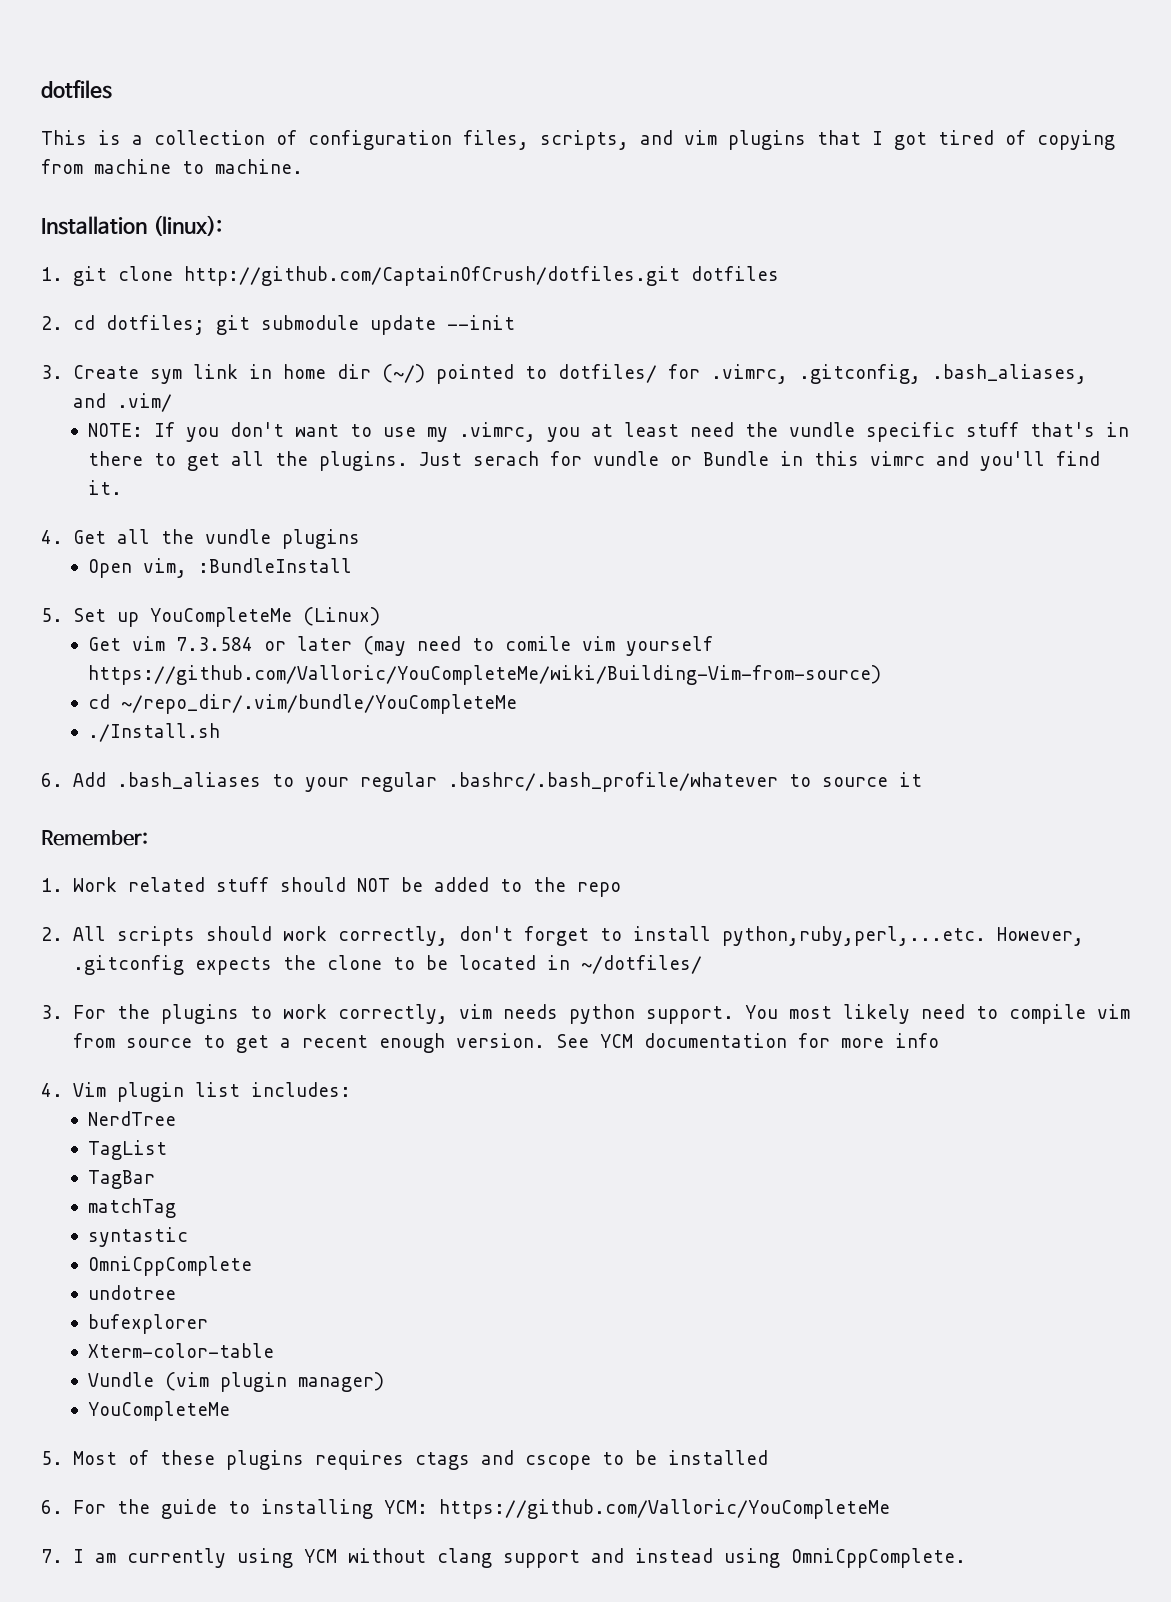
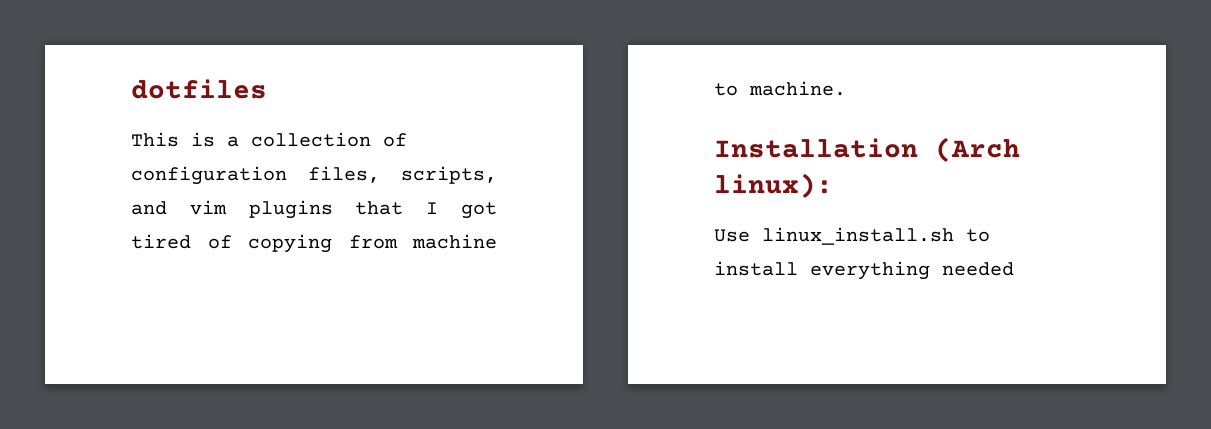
[152,215,222,236] [41,266,779,286] [41,315,515,335] [41,364,1087,384] [72,393,172,412] [88,422,1130,442] [88,451,1101,471] [88,480,123,495] [41,529,360,549] [88,558,353,578] [41,607,380,627] [88,636,714,656] [88,665,882,685] [88,694,518,714] [88,723,221,742] [41,772,922,792] [41,830,148,846] [41,877,621,897] [41,926,1084,946] [72,955,702,975] [41,1004,1130,1024] [72,1033,939,1053] [41,1082,351,1102] [88,1111,177,1126] [88,1140,168,1160] [88,1170,156,1189] [88,1198,177,1218] [88,1227,189,1247] [88,1256,253,1276] [88,1285,177,1300] [88,1314,209,1334] [88,1343,275,1358] [88,1372,385,1392] [88,1401,231,1421] [41,1450,768,1470] [41,1499,890,1519] [41,1548,966,1568] (linux): // 1. git clone http://github.com/CaptainOfCrush/dotfiles.git dotfiles // 2. cd dotfiles; git submodule update --init // 3. Create sym link in home dir (~/) pointed to dotfiles/ for .vimrc, .gitconfig, .bash_aliases, and .vim/ // NOTE: If you don't want to use my .vimrc, you at least need the vundle specific stuff that's in there to get all the plugins. Just serach for vundle or Bundle in this vimrc and you'll find it. // 4. Get all the vundle plugins // Open vim, :BundleInstall // 5. Set up YouCompleteMe (Linux) // Get vim 7.3.584 or later (may need to comile vim yourself https://github.com/Valloric/YouCompleteMe/wiki/Building-Vim-from-source) // cd ~/repo_dir/.vim/bundle/YouCompleteMe // ./Install.sh // 6. Add .bash_aliases to your regular .bashrc/.bash_profile/whatever to source it // Remember: // 1. Work related stuff should NOT be added to the repo // 2. All scripts should work correctly, don't forget to install python,ruby,perl,...etc. However, .gitconfig expects the clone to be located in ~/dotfiles/ // 3. For the plugins to work correctly, vim needs python support. You most likely need to compile vim from source to get a recent enough version. See YCM documentation for more info // 4. Vim plugin list includes: // NerdTree // TagList // TagBar // matchTag // syntastic // OmniCppComplete // undotree // bufexplorer // Xterm-color-table // Vundle (vim plugin manager) // YouCompleteMe // 5. Most of these plugins requires ctags and cscope to be installed // 6. For the guide to installing YCM: https://github.com/Valloric/YouCompleteMe // 7. I am currently using YCM without clang support and instead using OmniCppComplete. -> [935,137,1020,162] [714,173,833,198] [714,227,990,245] [714,261,1014,280] (Arch linux): // Use linux_install.sh to install everything needed

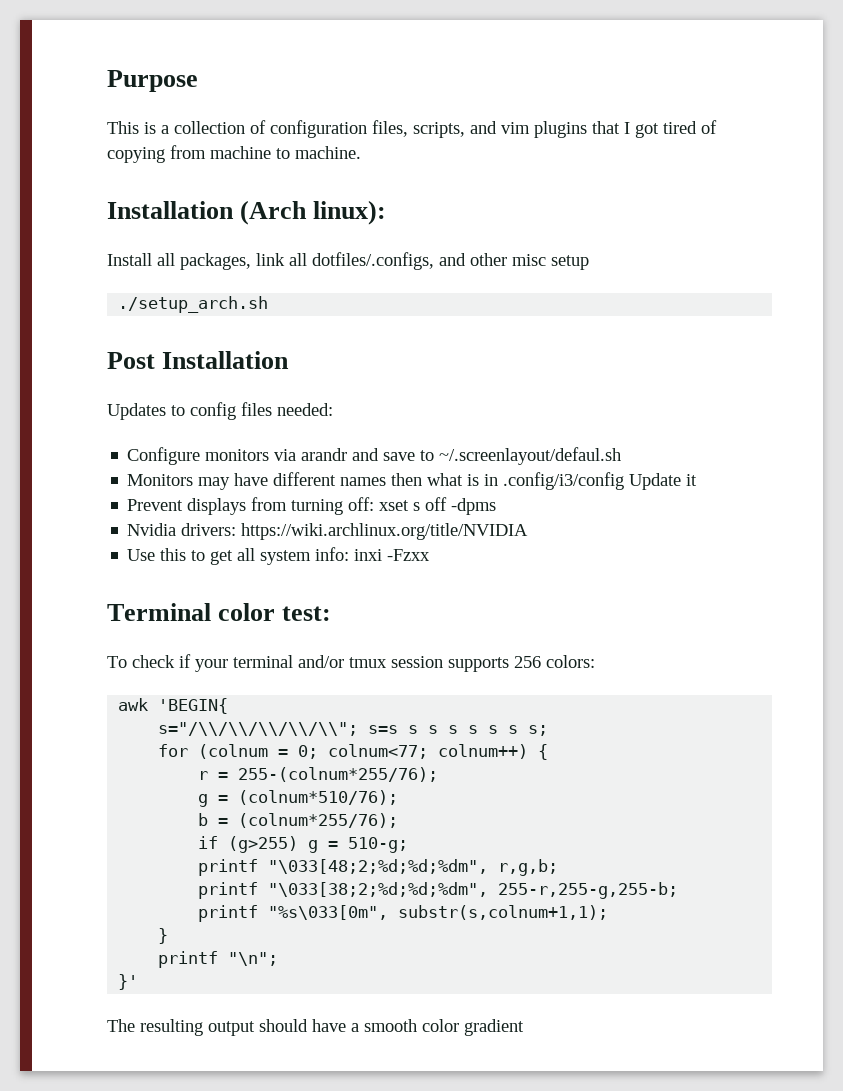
[131,79,267,99] dotfiles -> [107,70,198,92] Purpose
[714,227,990,245] [714,261,1014,280] Use linux_install.sh to install everything needed -> [107,252,589,270] [118,296,269,313] [107,351,290,369] [107,402,333,420] [127,447,622,465] [127,472,698,490] [127,497,497,515] [127,523,529,540] [127,547,431,565] [107,603,332,621] [107,654,595,672] [118,698,229,714] [158,722,549,736] [158,744,549,760] [198,767,439,782] [198,790,399,807] [198,813,399,828] [198,836,409,853] [198,859,559,876] [198,882,679,899] [198,905,609,922] [158,928,169,944] [158,951,279,968] [118,974,139,990] [107,1019,524,1036] Install all packages, link all dotfiles/.configs, and other misc setup // ./setup_arch.sh // Post Installation // Updates to config files needed: // Configure monitors via arandr and save to ~/.screenlayout/defaul.sh // Monitors may have different names then what is in .config/i3/config Update it // Prevent displays from turning off: xset s off -dpms // Nvidia drivers: https://wiki.archlinux.org/title/NVIDIA // Use this to get all system info: inxi -Fzxx // Terminal color test: // To check if your terminal and/or tmux session supports 256 colors: // awk 'BEGIN{ // s="/\\/\\/\\/\\/\\"; s=s s s s s s s s; // for (colnum = 0; colnum<77; colnum++) { // r = 255-(colnum*255/76); // g = (colnum*510/76); // b = (colnum*255/76); // if (g>255) g = 510-g; // printf "\033[48;2;%d;%d;%dm", r,g,b; // printf "\033[38;2;%d;%d;%dm", 255-r,255-g,255-b; // printf "%s\033[0m", substr(s,colnum+1,1); // } // printf "\n"; // }' // The resulting output should have a smooth color gradient

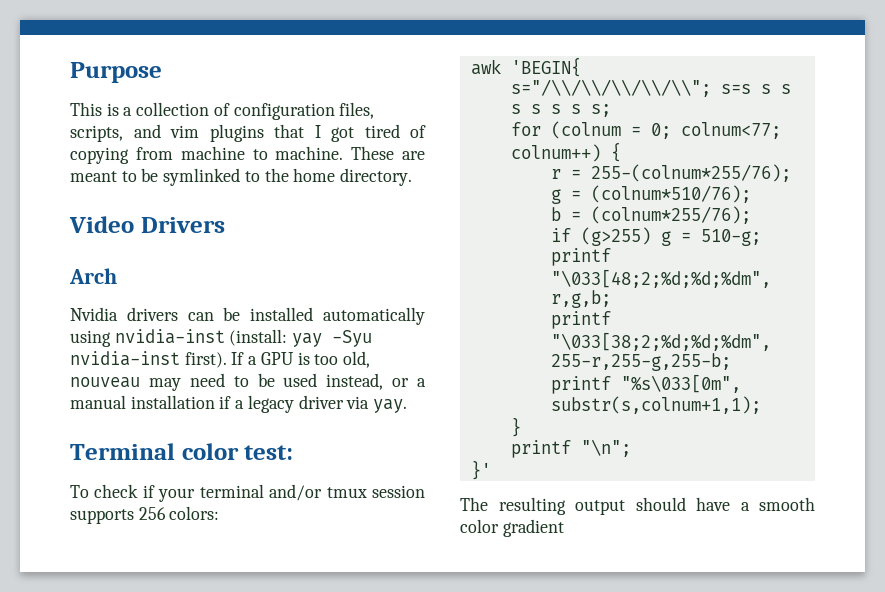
[107,200,387,225] [107,252,589,270] [118,296,269,313] [107,351,290,369] [107,402,333,420] [127,447,622,465] [127,472,698,490] [127,497,497,515] [127,523,529,540] [127,547,431,565] // Installation (Arch linux): // Install all packages, link all dotfiles/.configs, and other misc setup // ./setup_arch.sh // Post Installation // Updates to config files needed: // Configure monitors via arandr and save to ~/.screenlayout/defaul.sh // Monitors may have different names then what is in .config/i3/config Update it // Prevent displays from turning off: xset s off -dpms // Nvidia drivers: https://wiki.archlinux.org/title/NVIDIA // Use this to get all system info: inxi -Fzxx -> [351,146,425,160] [70,168,413,186] [69,216,225,233] [69,268,117,284] [70,307,425,325] [70,329,373,347] [70,351,371,368] [70,373,426,391] [70,395,408,413] These are meant to be symlinked to the home directory. // Video Drivers // Arch // Nvidia drivers can be installed automatically using nvidia-inst (install: yay -Syu nvidia-inst first). If a GPU is too old, nouveau may need to be used instead, or a manual installation if a legacy driver via yay.

